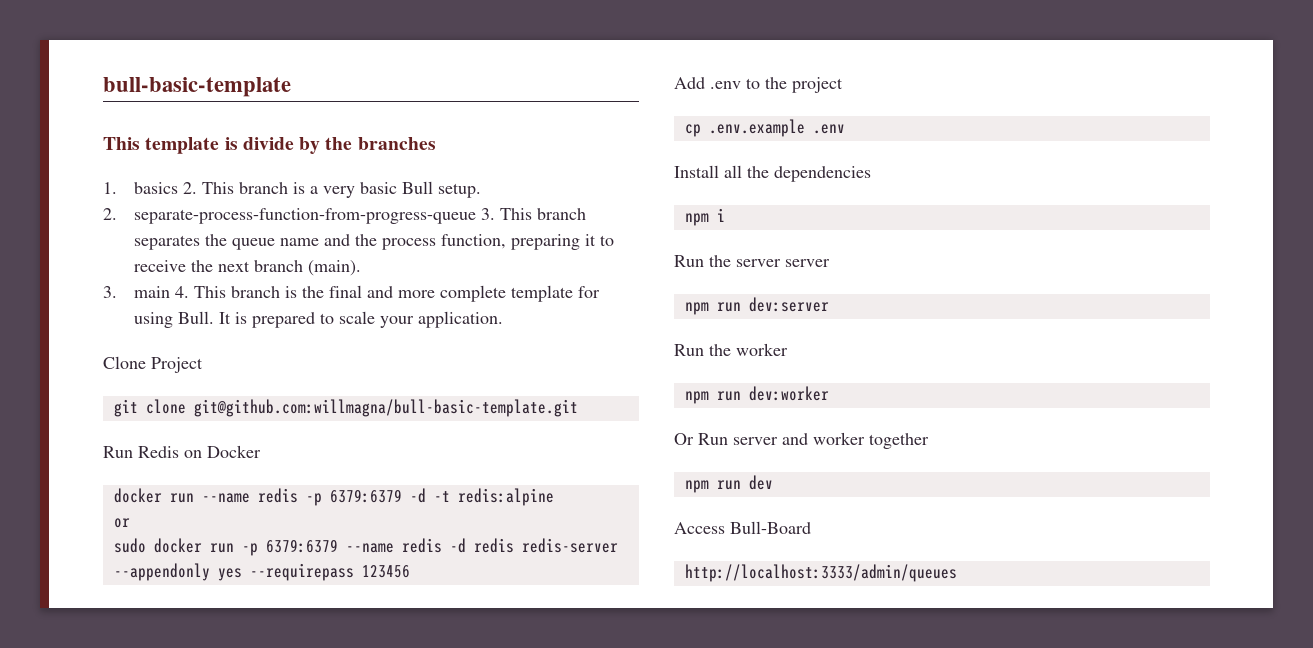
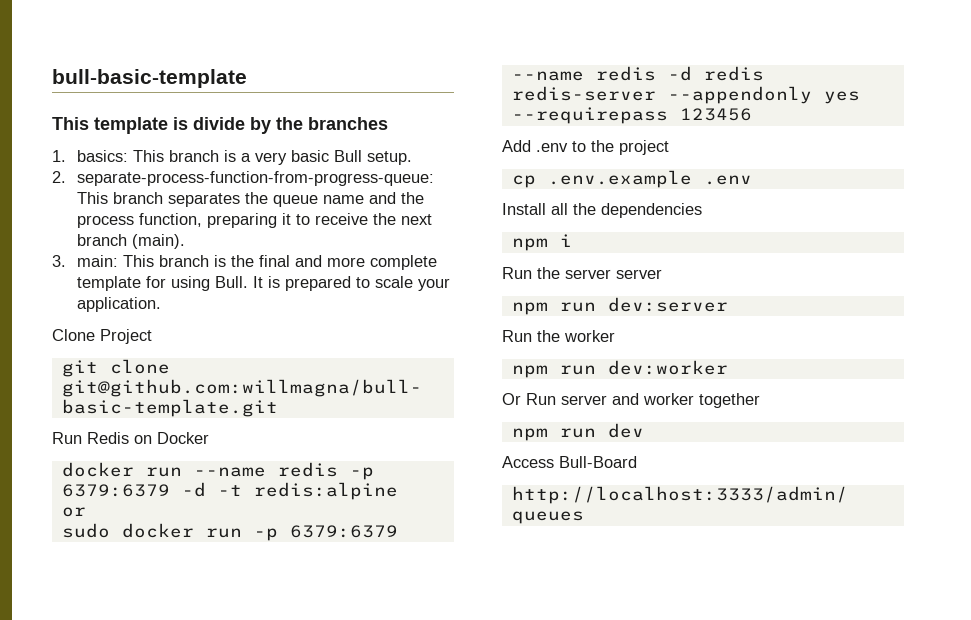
[133,182,197,194] basics 2. -> [76,150,128,162] basics:
[133,208,495,224] separate-process-function-from-progress-queue 3. -> [76,171,434,186] separate-process-function-from-progress-queue:
[133,286,189,298] main 4. -> [76,255,118,267] main:

